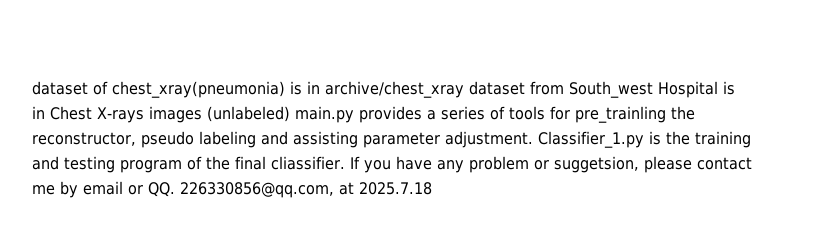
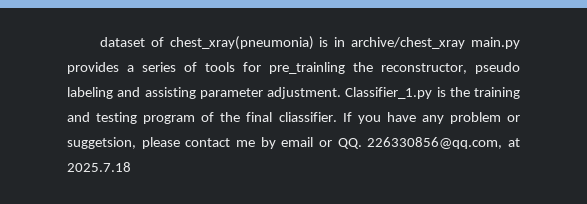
[469,81,735,98] [32,106,290,123] dataset from South_west Hospital is in Chest X-rays images (unlabeled) -> (466, 43) none

